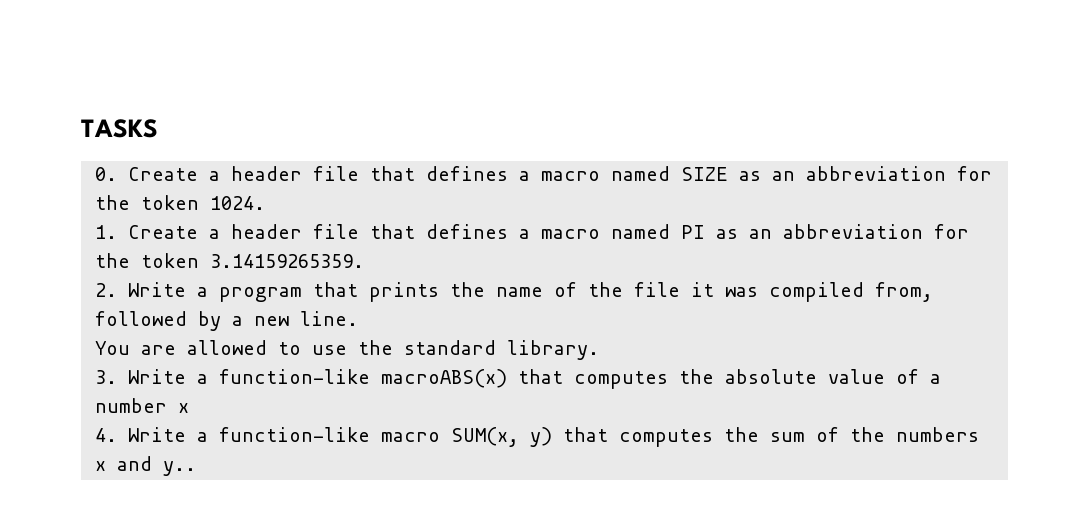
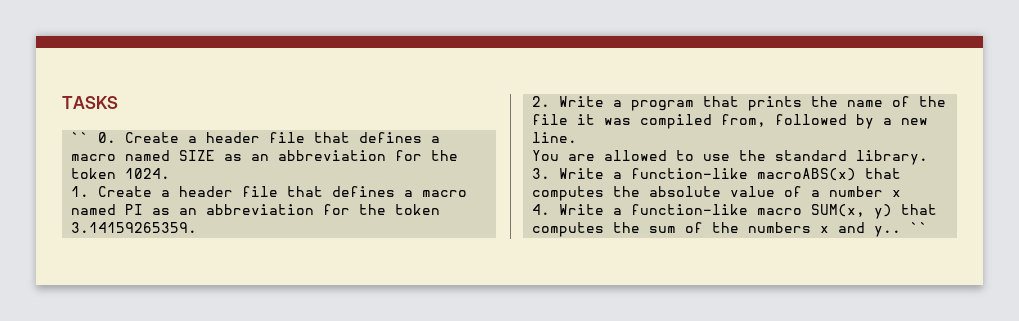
(158, 128) none -> [70,132,89,143] ``
(196, 468) none -> [909,222,928,233] ``

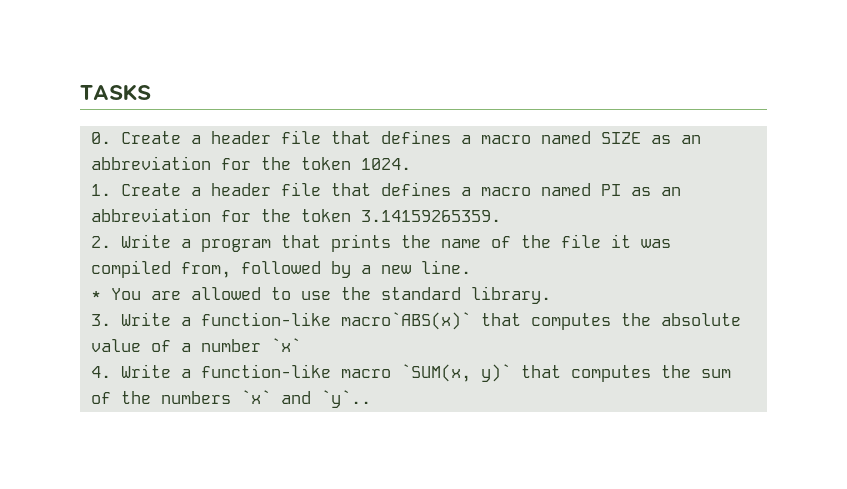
[70,132,89,143] `` -> (151, 92) none
(577, 137) none -> [90,291,101,300] *
[756,168,856,181] macroABS(x) -> [340,312,471,330] macro`ABS(x)`
[891,190,901,197] x -> [270,338,301,352] `x`
[810,204,892,219] SUM(x, y) -> [400,364,511,382] `SUM(x, y)`
[819,222,928,237] x and y.. `` -> [240,390,371,408] `x` and `y`..

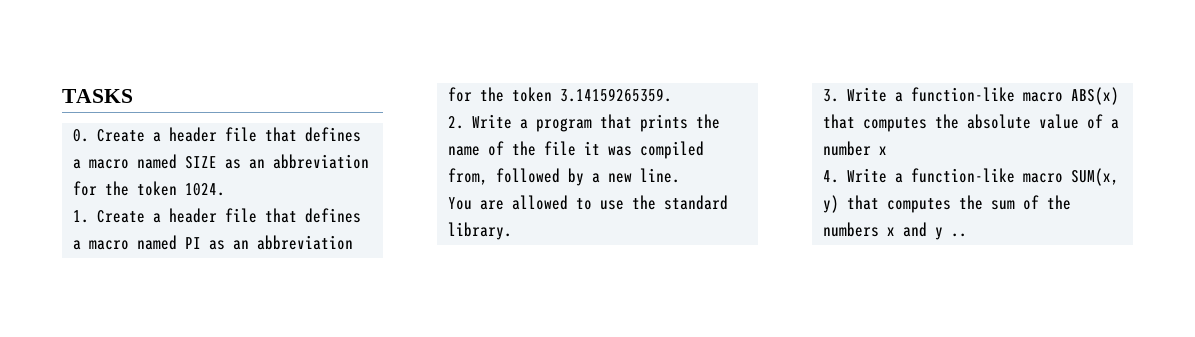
[90,291,101,300] * -> (681, 175) none
[340,312,471,330] macro`ABS(x)` -> [1023,87,1120,105] macro ABS(x)
[270,338,301,352] `x` -> [879,146,888,155] x
[400,364,511,382] `SUM(x, y)` -> [1071,168,1120,186] [823,195,840,213] SUM(x, y)
[240,390,371,408] `x` and `y`.. -> [887,222,968,240] x and y ..

